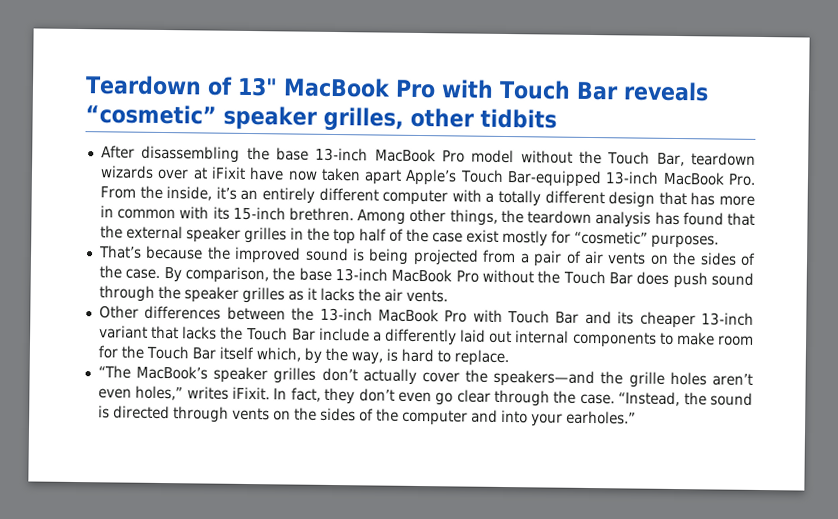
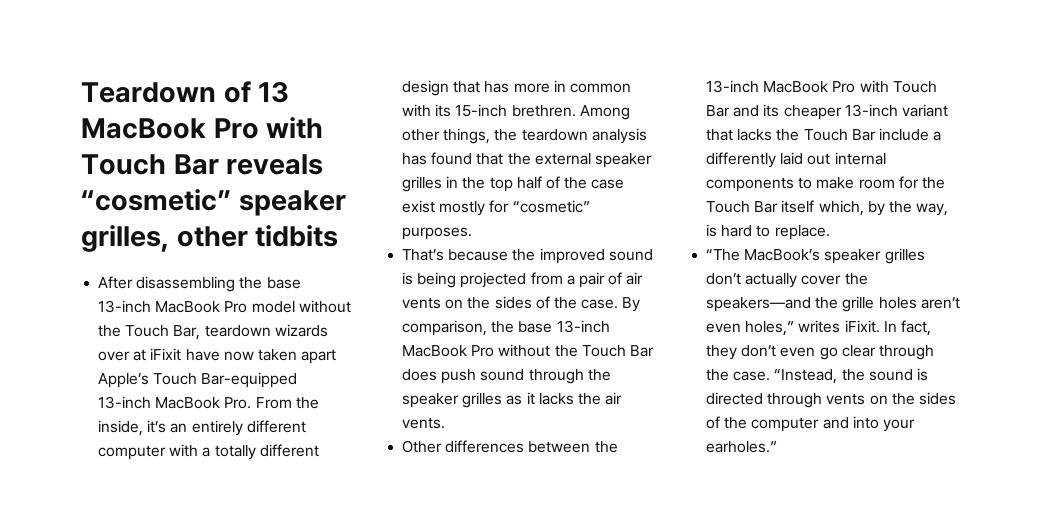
[236,76,278,97] 13" -> [258,81,290,103] 13

